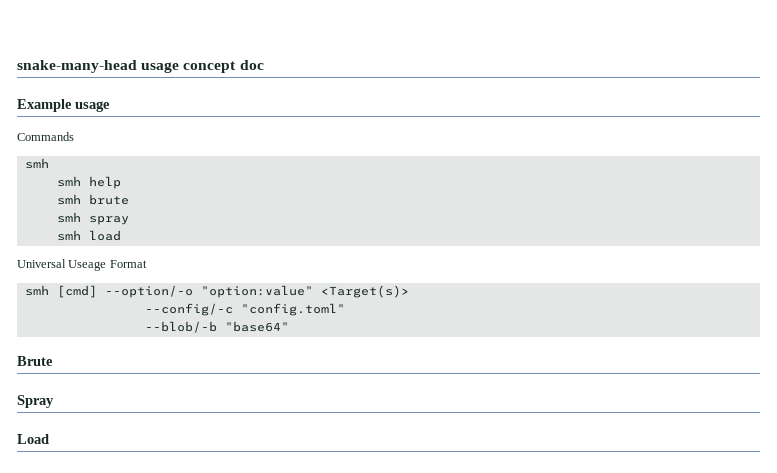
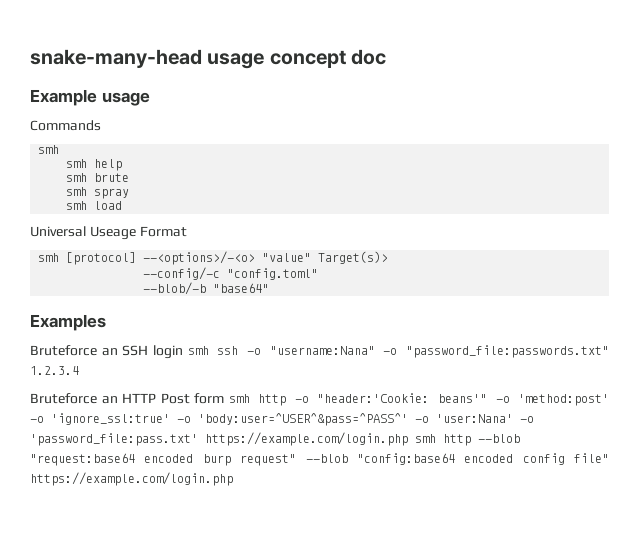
[56,285,409,298] [cmd] --option/-o "option:value" <Target(s)> -> [66,251,389,265] [protocol] --<options>/-<o> "value" Target(s)>
[17,356,53,366] [17,395,54,408] [17,434,49,444] Brute // Spray // Load -> [30,314,106,331] [30,345,609,359] [30,366,79,375] [30,393,609,406] [30,413,534,426] [30,432,520,446] [30,453,609,466] [30,472,233,486] Examples // Bruteforce an SSH login smh ssh -o "username:Nana" -o "password_file:passwords.txt" 1.2.3.4 // Bruteforce an HTTP Post form smh http -o "header:'Cookie: beans'" -o 'method:post' -o 'ignore_ssl:true' -o 'body:user=^USER^&pass=^PASS^' -o 'user:Nana' -o 'password_file:pass.txt' https://example.com/login.php smh http --blob "request:base64 encoded burp request" --blob "config:base64 encoded config file" https://example.com/login.php

